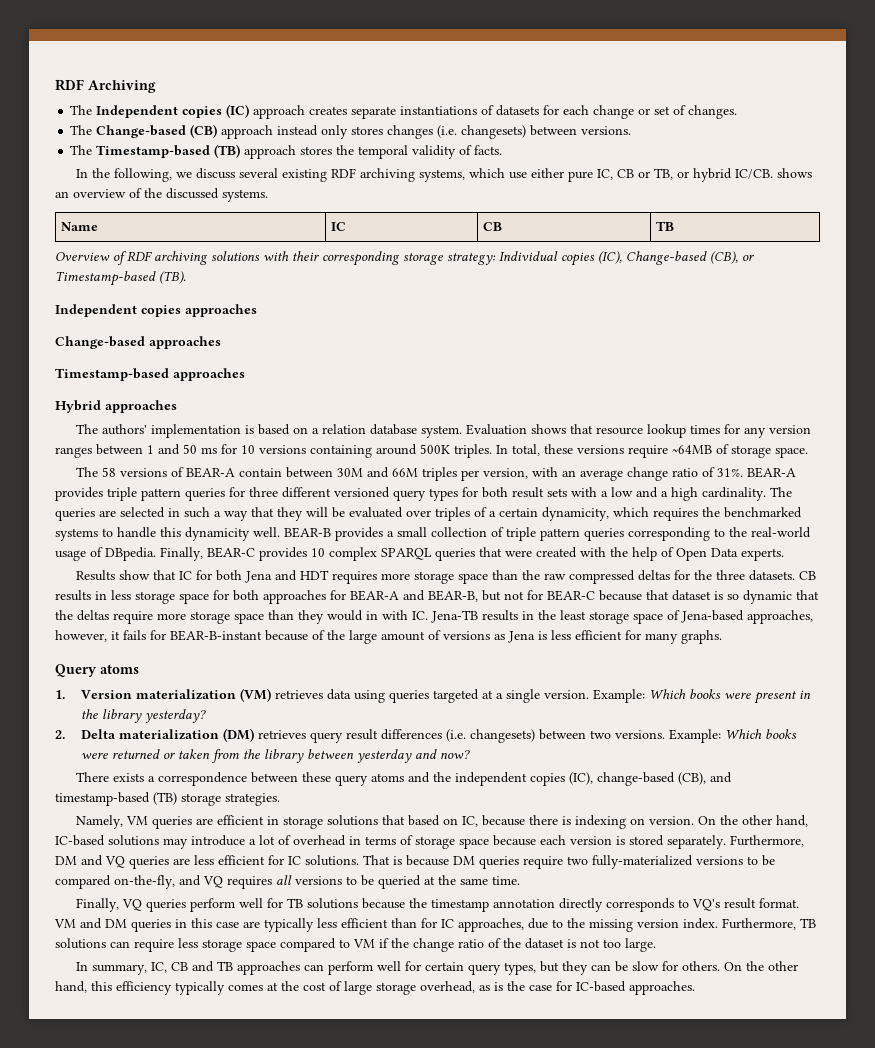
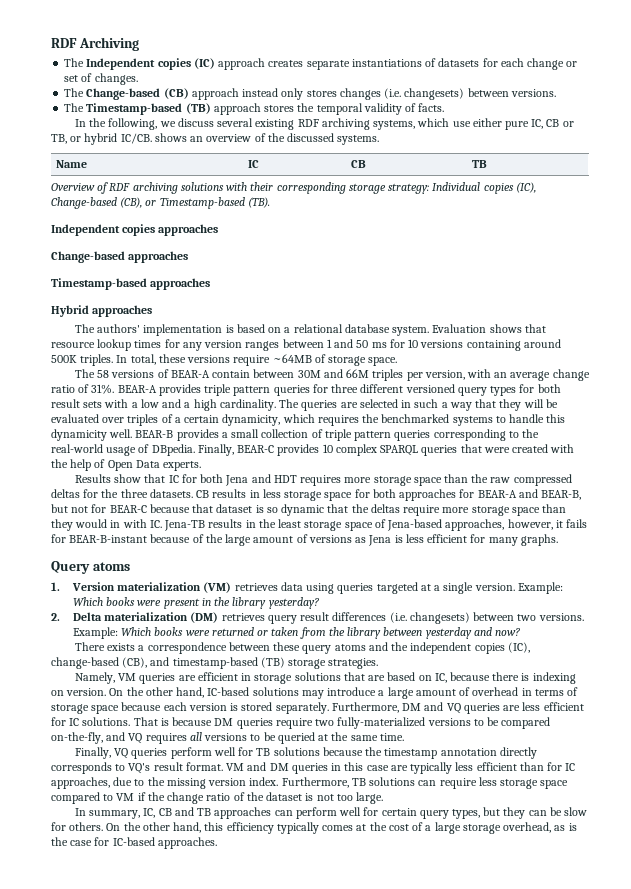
[321,424,366,434] relation -> [293,324,343,333] relational
(405, 820) none -> [368,675,386,681] are
[259,835,275,845] lot -> [387,687,456,699] large amount
(342, 986) none -> [425,825,432,831] a

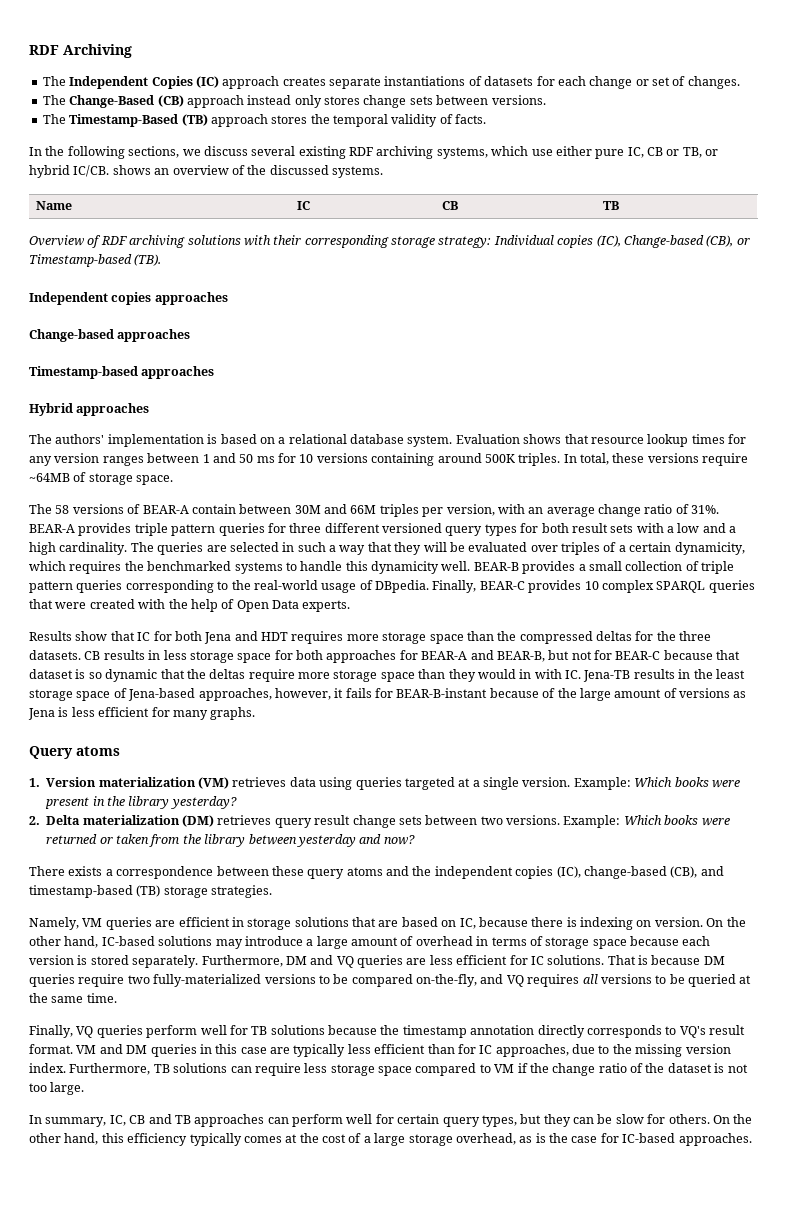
[157,58,191,70] copies -> [151,76,193,89] Copies
[86,88,161,100] Change-based -> [69,95,155,108] Change-Based
[339,88,465,100] changes (i.e. changesets) -> [363,95,433,108] change sets
[86,103,183,115] Timestamp-based -> [69,114,179,127] Timestamp-Based
[108,118,158,130] following, -> [67,146,180,159] following sections,
[490,477,511,483] raw -> (517, 636) none
[332,612,470,624] differences (i.e. changesets) -> [352,815,422,828] change sets

